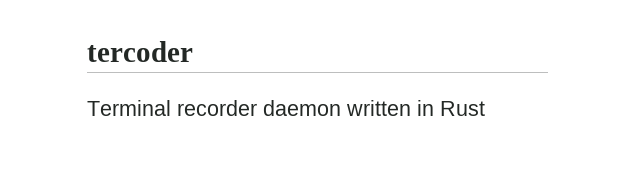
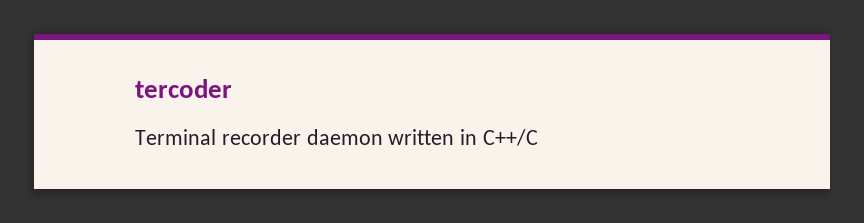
[440,101,485,116] Rust -> [483,129,539,146] C++/C

